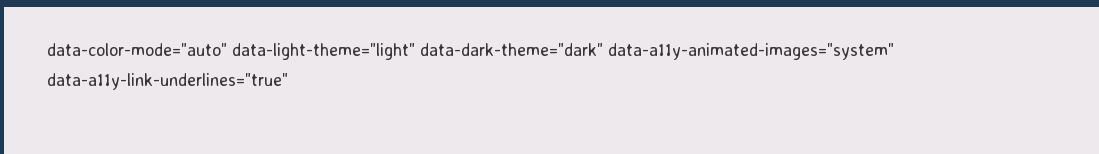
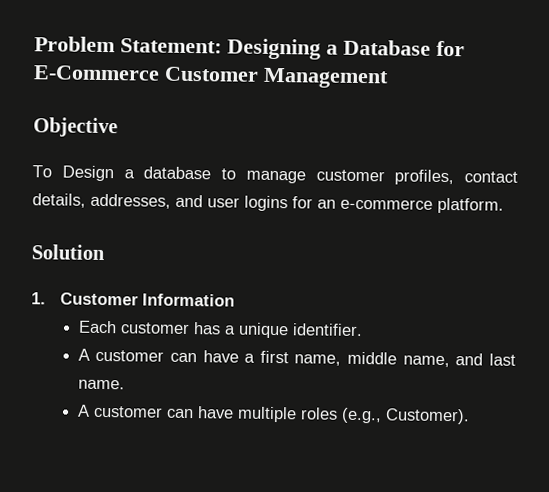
[47,43,894,60] [47,73,288,90] data-color-mode="auto" data-light-theme="light" data-dark-theme="dark" data-a11y-animated-images="system" data-a11y-link-underlines="true" -> [34,36,465,60] [33,65,389,89] [33,117,118,138] [32,165,518,186] [32,193,504,214] [31,244,105,261] [31,292,236,307] [77,320,363,339] [77,348,517,368] [77,379,125,390] [76,404,470,425] Problem Statement: Designing a Database for E-Commerce Customer Management // Objective // To Design a database to manage customer profiles, contact details, addresses, and user logins for an e-commerce platform. // Solution // 1. Customer Information // Each customer has a unique identifier. // A customer can have a first name, middle name, and last name. // A customer can have multiple roles (e.g., Customer).

